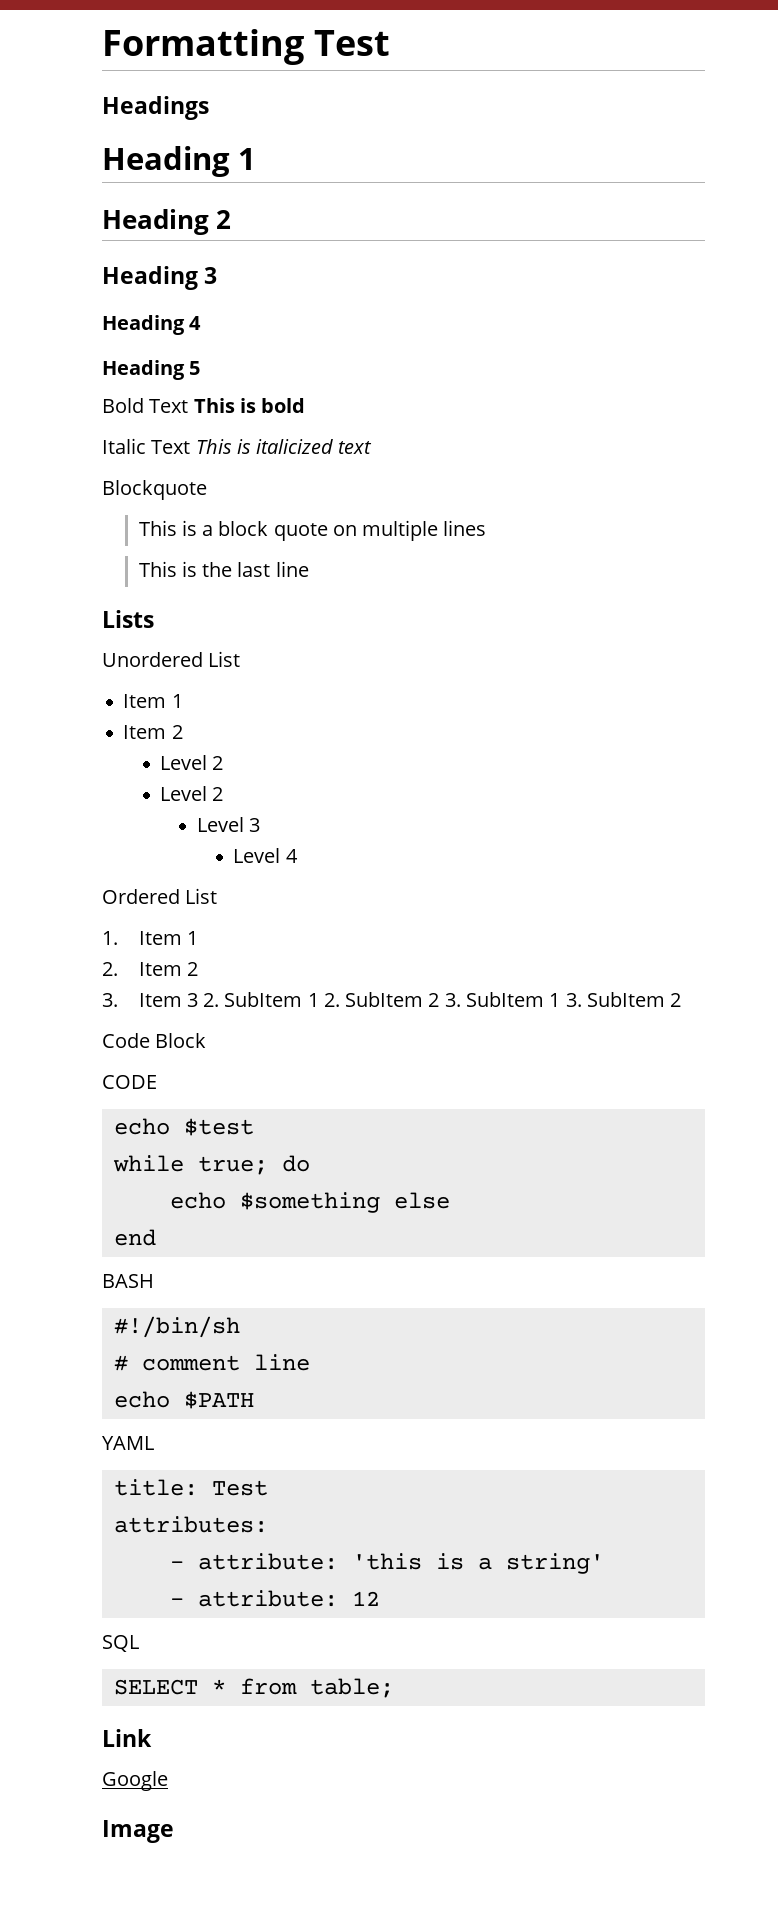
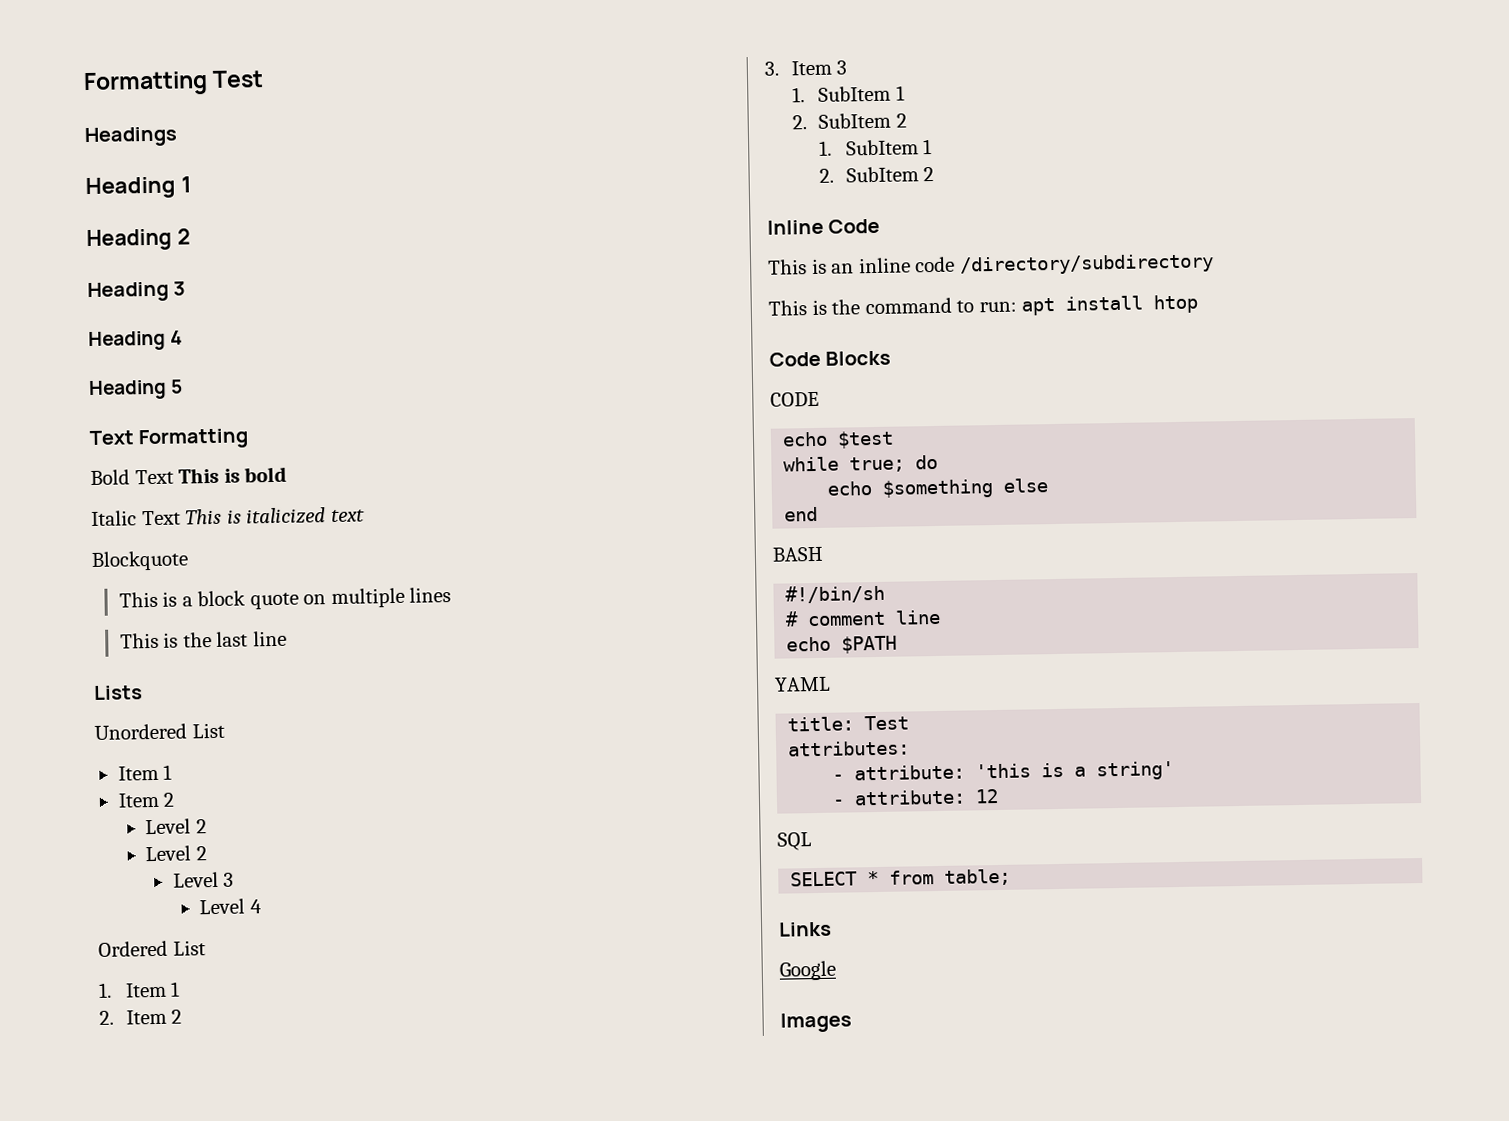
(201, 368) none -> [89,428,250,450] // Text Formatting
[203,992,682,1007] [102,1033,207,1048] 2. SubItem 1 2. SubItem 2 3. SubItem 1 3. SubItem 2 // Code Block -> [791,85,905,103] [791,112,907,130] [819,138,933,156] [819,166,935,183] [767,218,881,235] [768,253,1214,276] [768,294,1199,316] [769,350,892,367] // 1. SubItem 1 // 2. SubItem 2 // 1. SubItem 1 // 2. SubItem 2 // Inline Code // This is an inline code /directory/subdirectory // This is the command to run: apt install htop // Code Blocks
[102,1729,152,1747] Link -> [779,921,832,937] Links
[102,1820,174,1843] Image -> [780,1012,852,1033] Images

